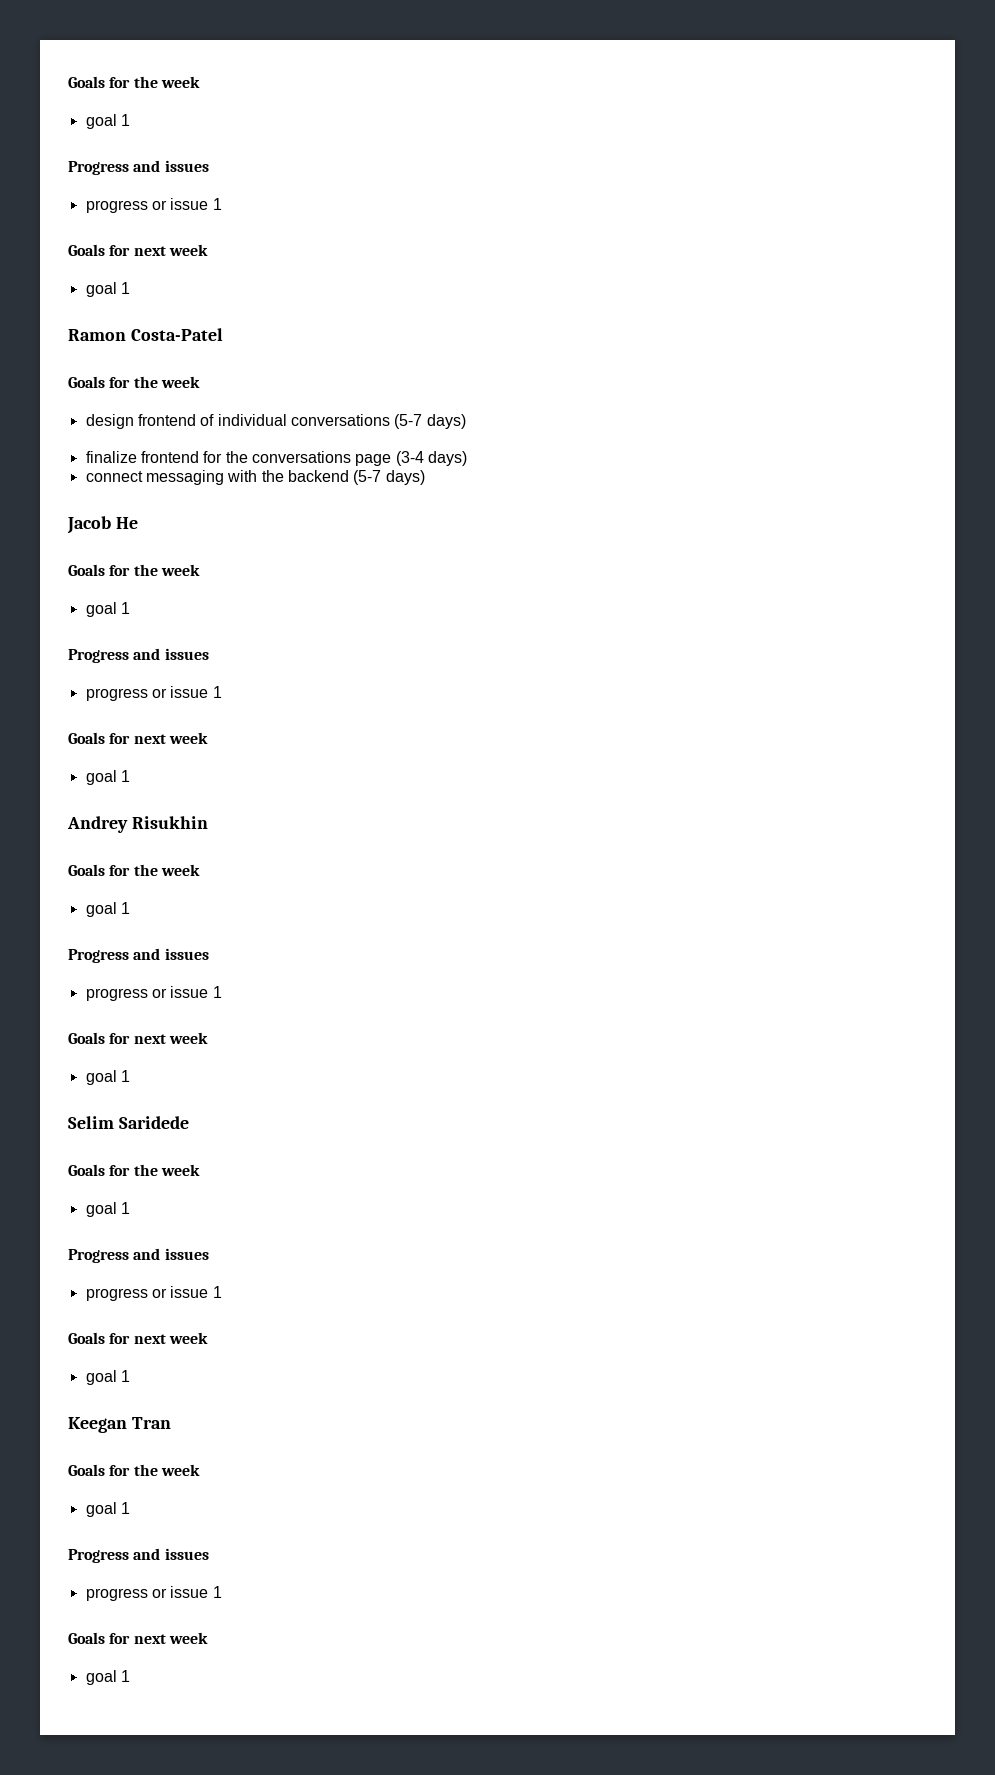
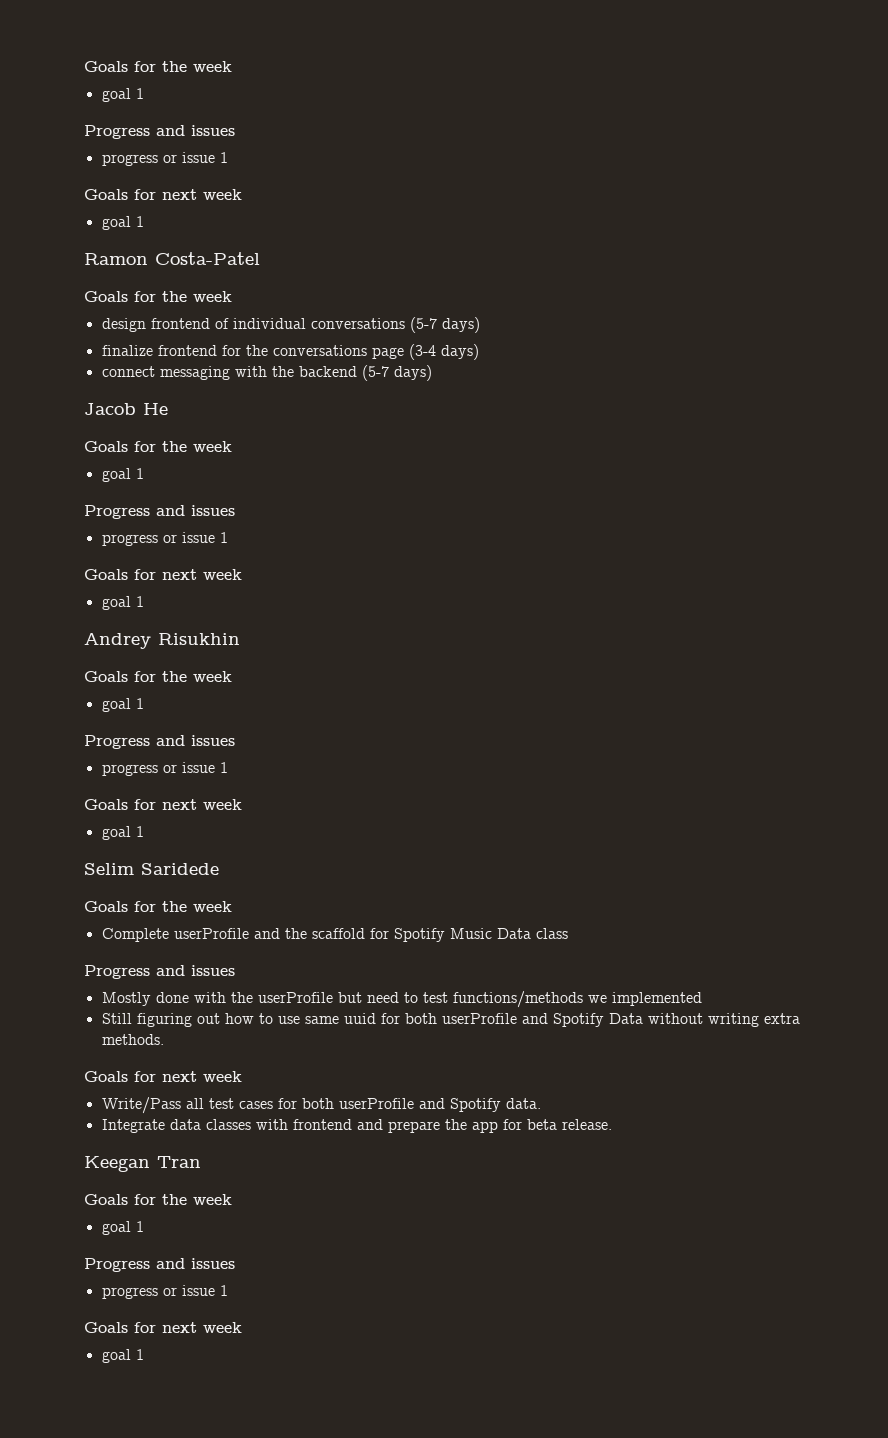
[85,1202,130,1217] [68,1248,209,1263] [85,1286,222,1301] [68,1332,208,1344] [85,1370,130,1385] goal 1 // Progress and issues // progress or issue 1 // Goals for next week // goal 1 -> [101,928,568,942] [84,965,235,979] [101,991,702,1008] [101,1013,800,1027] [101,1034,164,1045] [84,1071,242,1082] [101,1097,541,1114] [101,1119,612,1133] Complete userProfile and the scaffold for Spotify Music Data class // Progress and issues // Mostly done with the userProfile but need to test functions/methods we implemented // Still figuring out how to use same uuid for both userProfile and Spotify Data without writing extra methods. // Goals for next week // Write/Pass all test cases for both userProfile and Spotify data. // Integrate data classes with frontend and prepare the app for beta release.

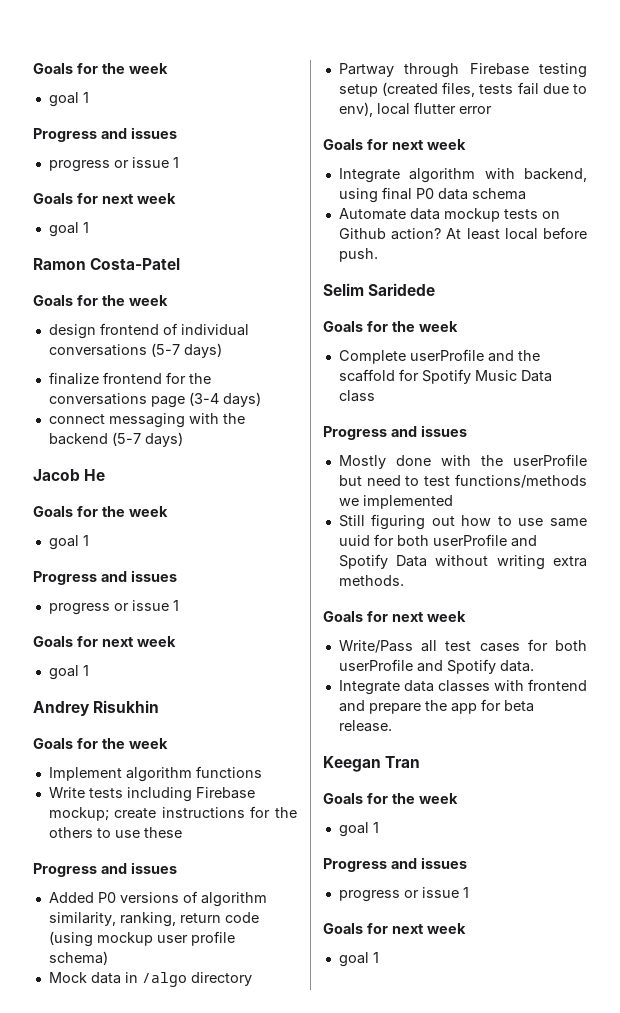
[101,698,144,712] [84,735,235,749] [101,762,228,776] [84,799,242,810] [101,826,144,840] goal 1 // Progress and issues // progress or issue 1 // Goals for next week // goal 1 -> [48,766,262,782] [48,787,255,802] [48,806,297,821] [48,827,182,838] [33,862,177,877] [48,891,267,907] [48,912,259,927] [48,931,235,947] [48,951,108,965] [48,972,252,987] [338,63,587,78] [338,82,587,97] [338,102,492,117] [323,139,466,150] [338,168,587,183] [338,187,526,203] [338,208,560,222] [338,227,587,240] [338,248,378,262] Implement algorithm functions // Write tests including Firebase mockup; create instructions for the others to use these // Progress and issues // Added P0 versions of algorithm similarity, ranking, return code (using mockup user profile schema) // Mock data in /algo directory // Partway through Firebase testing setup (created files, tests fail due to env), local flutter error // Goals for next week // Integrate algorithm with backend, using final P0 data schema // Automate data mockup tests on Github action? At least local before push.

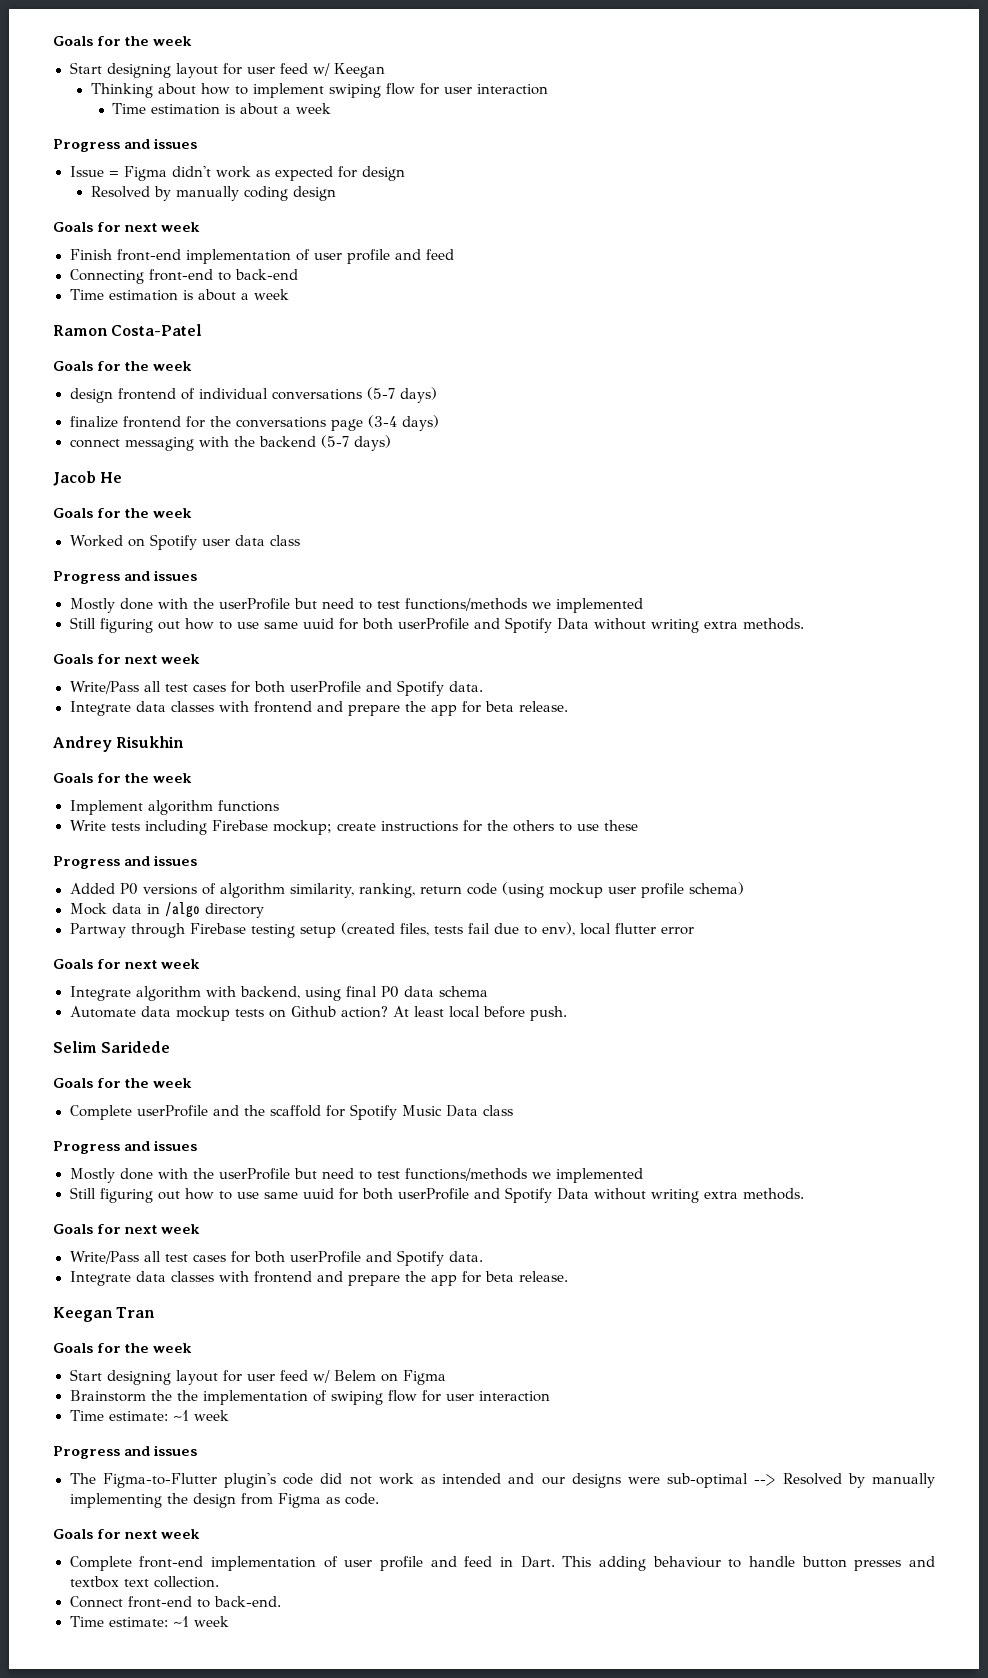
[33,63,168,74] [48,92,89,107] [33,127,177,142] [48,157,179,172] [33,193,176,204] [48,222,89,237] Goals for the week // goal 1 // Progress and issues // progress or issue 1 // Goals for next week // goal 1 -> [53,36,193,46] [69,62,385,78] [90,83,548,98] [112,103,332,115] [53,138,198,152] [69,166,405,181] [90,186,336,201] [53,222,201,232] [69,249,454,264] [69,269,298,284] [69,289,289,301] Goals for the week // Start designing layout for user feed w/ Keegan // Thinking about how to implement swiping flow for user interaction // Time estimation is about a week // Progress and issues // Issue = Figma didn't work as expected for design // Resolved by manually coding design // Goals for next week // Finish front-end implementation of user profile and feed // Connecting front-end to back-end // Time estimation is about a week
[48,535,89,550] [33,570,177,585] [48,600,179,615] [33,636,176,647] [48,665,89,680] goal 1 // Progress and issues // progress or issue 1 // Goals for next week // goal 1 -> [69,534,301,550] [53,570,198,584] [69,598,643,613] [69,617,804,633] [53,654,201,664] [69,680,484,696] [69,701,568,716] Worked on Spotify user data class // Progress and issues // Mostly done with the userProfile but need to test functions/methods we implemented // Still figuring out how to use same uuid for both userProfile and Spotify Data without writing extra methods. // Goals for next week // Write/Pass all test cases for both userProfile and Spotify data. // Integrate data classes with frontend and prepare the app for beta release.
[338,822,379,837] [323,857,467,872] [338,887,469,902] [323,923,466,934] [338,952,379,967] goal 1 // Progress and issues // progress or issue 1 // Goals for next week // goal 1 -> [69,1369,446,1385] [69,1390,550,1405] [69,1410,229,1421] [53,1445,198,1459] [69,1473,936,1488] [69,1493,379,1508] [53,1529,201,1539] [69,1556,935,1571] [69,1576,219,1588] [69,1596,281,1608] [69,1616,229,1627] Start designing layout for user feed w/ Belem on Figma // Brainstorm the the implementation of swiping flow for user interaction // Time estimate: ~1 week // Progress and issues // The Figma-to-Flutter plugin's code did not work as intended and our designs were sub-optimal --> Resolved by manually implementing the design from Figma as code. // Goals for next week // Complete front-end implementation of user profile and feed in Dart. This adding behaviour to handle button presses and textbox text collection. // Connect front-end to back-end. // Time estimate: ~1 week

